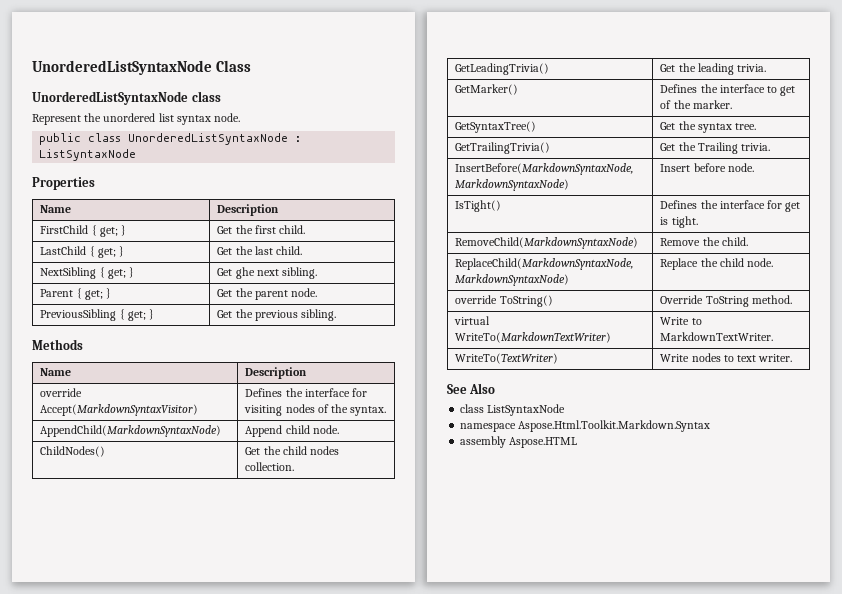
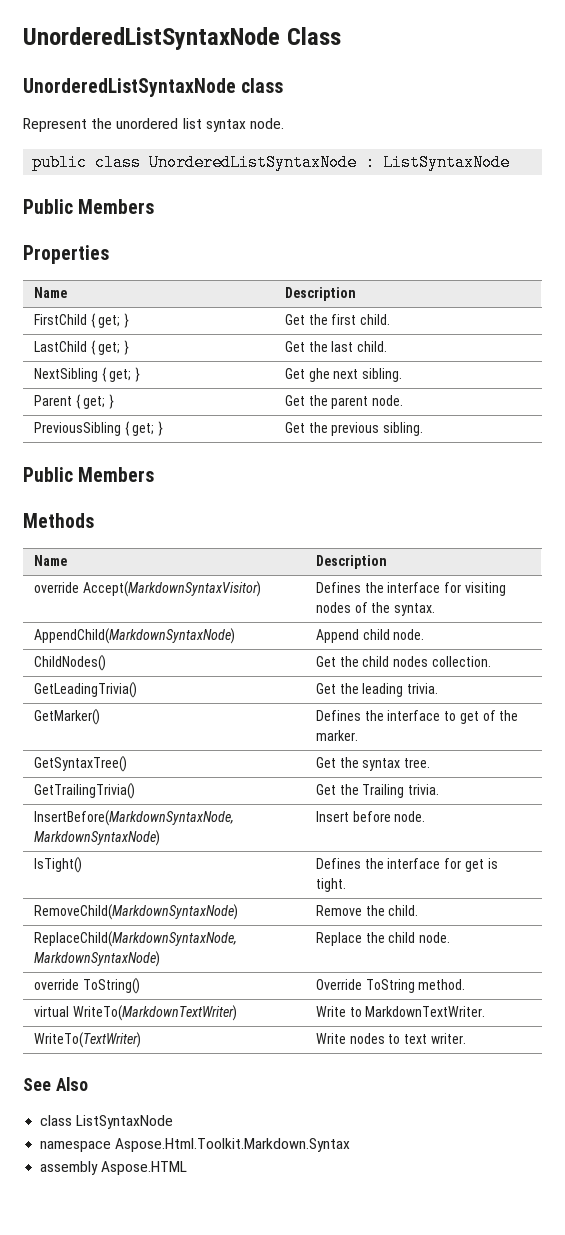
(137, 155) none -> [23,199,155,214] // Public Members
(337, 315) none -> [23,467,155,482] // Public Members

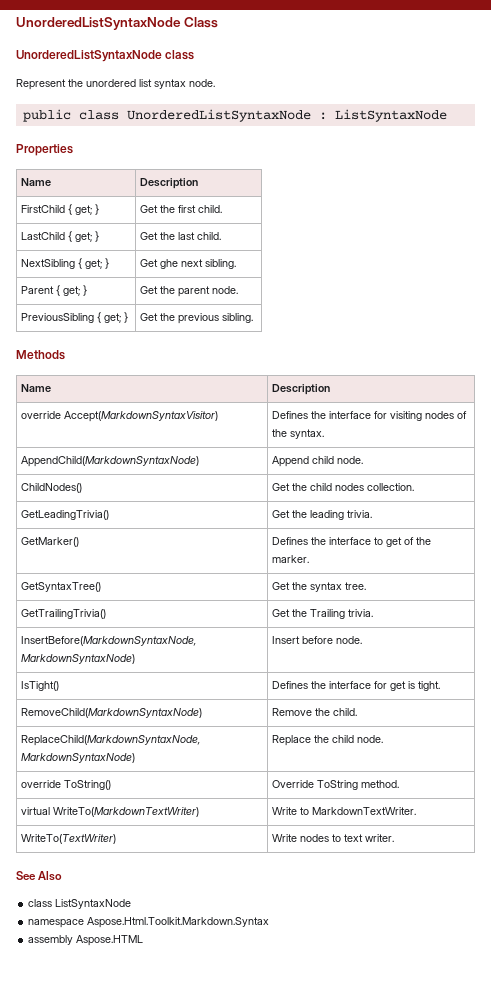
[23,199,155,214] // Public Members -> (447, 115) none
[23,467,155,482] // Public Members -> (253, 318) none

